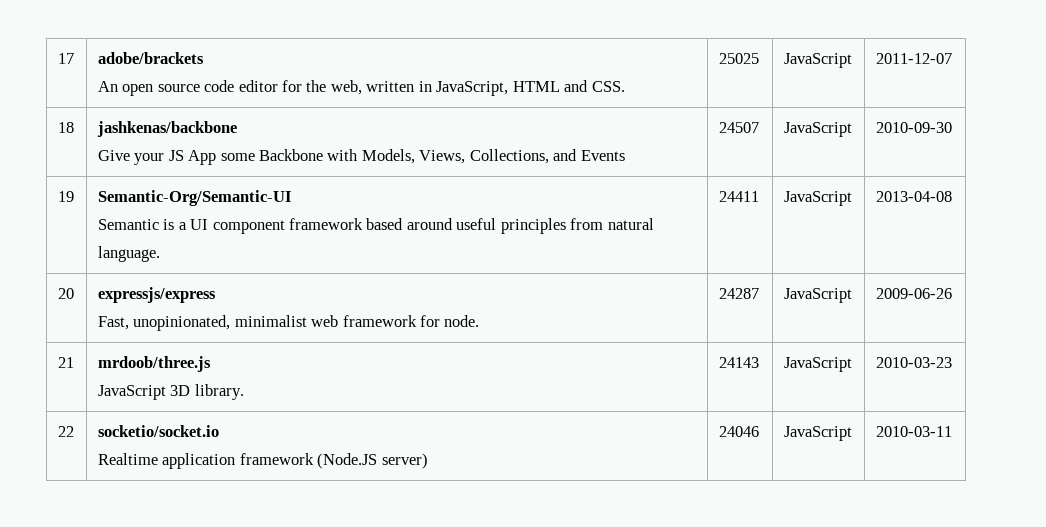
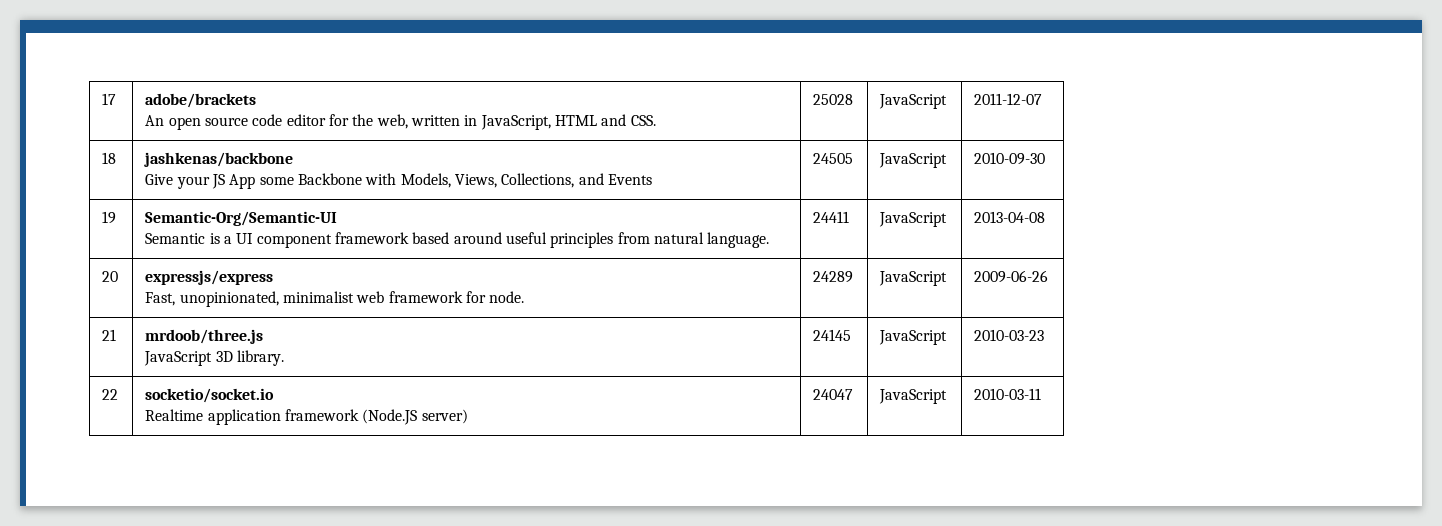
[718,53,759,64] 25025 -> [813,94,854,105] 25028
[718,122,759,133] 24507 -> [813,153,854,164] 24505
[718,288,759,299] 24287 -> [813,271,854,283] 24289
[718,357,759,368] 24143 -> [813,329,852,341] 24145
[718,426,759,437] 24046 -> [813,389,854,400] 24047

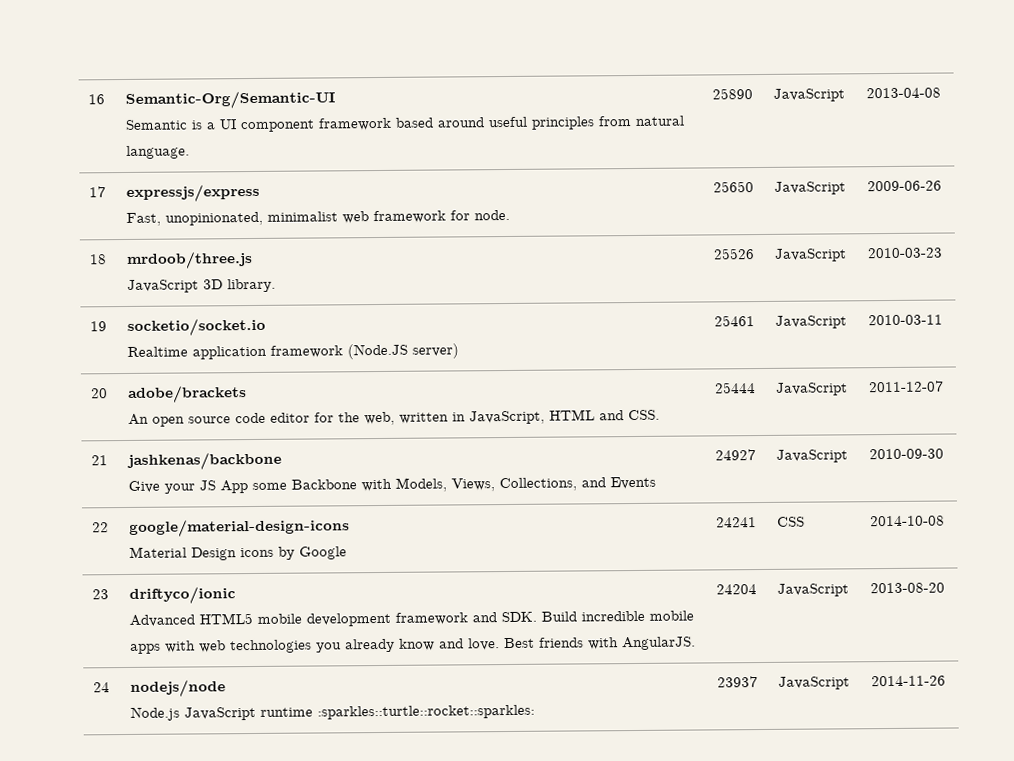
[102,93,117,105] 17 -> [88,94,106,105] [125,90,337,109] [125,115,686,133] [126,145,191,159] [712,88,754,100] [773,88,846,102] [866,87,942,99] [89,186,107,198] [126,183,261,202] [126,209,511,226] [713,181,755,193] [774,181,847,195] [867,180,943,192] [89,254,108,265] [126,250,254,269] [127,278,277,293] [713,248,756,260] [774,248,848,262] [867,247,944,259] [90,321,108,332] [127,317,267,336] [127,343,460,360] [714,315,756,327] [775,315,848,329] [868,314,944,326] [91,388,109,399] 16 | Semantic-Org/Semantic-UI // Semantic is a UI component framework based around useful principles from natural language. | 25890 | JavaScript | 2013-04-08 // 17 | expressjs/express // Fast, unopinionated, minimalist web framework for node. | 25650 | JavaScript | 2009-06-26 // 18 | mrdoob/three.js // JavaScript 3D library. | 25526 | JavaScript | 2010-03-23 // 19 | socketio/socket.io // Realtime application framework (Node.JS server) | 25461 | JavaScript | 2010-03-11 // 20
[813,94,854,105] 25028 -> [715,382,757,394] 25444
[102,152,117,164] 18 -> [91,455,109,466] 21
[813,153,854,164] 24505 -> [715,449,757,461] 24927
[102,211,117,224] [145,211,338,226] [145,232,770,248] [813,211,850,223] [879,212,948,227] [974,211,1046,223] [102,271,119,282] [145,270,274,285] [145,291,525,307] [813,271,854,283] [879,271,948,286] [974,270,1049,283] [102,329,117,341] [145,329,264,344] [144,350,285,366] [813,329,852,341] [879,330,948,345] [974,329,1045,341] [102,389,119,400] [145,388,275,403] [145,409,468,425] [813,389,854,400] [879,389,948,404] [974,388,1042,400] 19 | Semantic-Org/Semantic-UI // Semantic is a UI component framework based around useful principles from natural language. | 24411 | JavaScript | 2013-04-08 // 20 | expressjs/express // Fast, unopinionated, minimalist web framework for node. | 24289 | JavaScript | 2009-06-26 // 21 | mrdoob/three.js // JavaScript 3D library. | 24145 | JavaScript | 2010-03-23 // 22 | socketio/socket.io // Realtime application framework (Node.JS server) | 24047 | JavaScript | 2010-03-11 -> [92,522,110,533] [129,518,351,537] [129,546,348,561] [716,517,758,528] [777,516,806,527] [870,515,946,527] [92,589,110,600] [129,586,237,604] [129,610,695,627] [130,636,697,654] [716,584,758,595] [777,583,850,597] [870,582,946,594] [93,682,111,693] [130,679,227,697] [130,704,536,721] [717,676,759,688] [778,676,851,690] [871,675,947,687] 22 | google/material-design-icons // Material Design icons by Google | 24241 | CSS | 2014-10-08 // 23 | driftyco/ionic // Advanced HTML5 mobile development framework and SDK. Build incredible mobile apps with web technologies you already know and love. Best friends with AngularJS. | 24204 | JavaScript | 2013-08-20 // 24 | nodejs/node // Node.js JavaScript runtime :sparkles::turtle::rocket::sparkles: | 23937 | JavaScript | 2014-11-26

